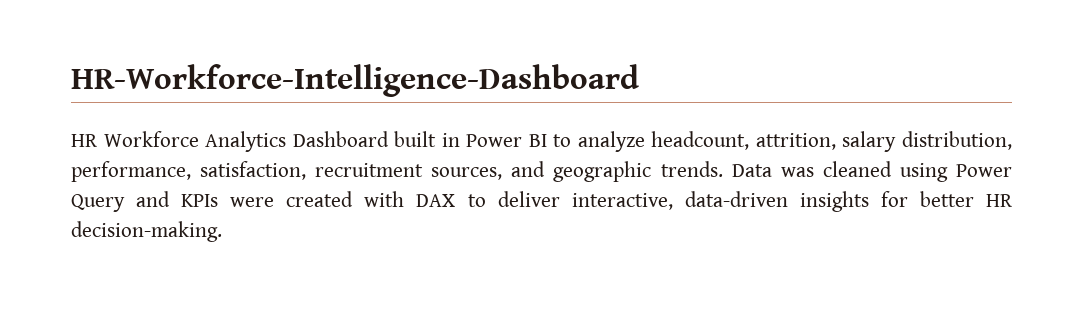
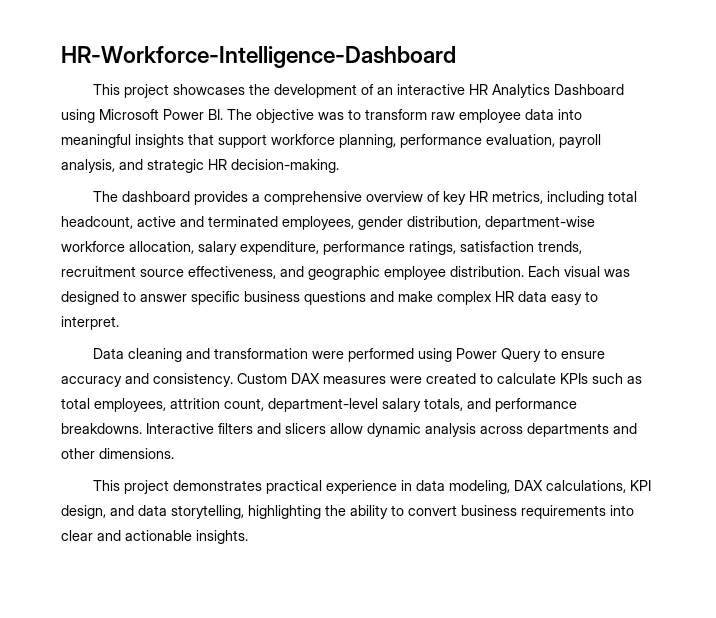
[71,131,1013,152] [71,161,1013,182] [71,191,1013,212] [71,221,222,242] HR Workforce Analytics Dashboard built in Power BI to analyze headcount, attrition, salary distribution, performance, satisfaction, recruitment sources, and geographic trends. Data was cleaned using Power Query and KPIs were created with DAX to deliver interactive, data-driven insights for better HR decision-making. -> [92,84,624,98] [61,109,582,123] [61,134,601,148] [61,159,339,173] [92,191,637,205] [61,216,595,230] [61,241,582,255] [61,266,630,280] [61,291,598,305] [61,316,119,330] [92,348,605,362] [61,373,642,387] [61,398,577,412] [61,423,637,437] [61,448,174,459] [92,480,651,494] [61,505,634,519] [61,530,248,544] This project showcases the development of an interactive HR Analytics Dashboard using Microsoft Power BI. The objective was to transform raw employee data into meaningful insights that support workforce planning, performance evaluation, payroll analysis, and strategic HR decision-making. // The dashboard provides a comprehensive overview of key HR metrics, including total headcount, active and terminated employees, gender distribution, department-wise workforce allocation, salary expenditure, performance ratings, satisfaction trends, recruitment source effectiveness, and geographic employee distribution. Each visual was designed to answer specific business questions and make complex HR data easy to interpret. // Data cleaning and transformation were performed using Power Query to ensure accuracy and consistency. Custom DAX measures were created to calculate KPIs such as total employees, attrition count, department-level salary totals, and performance breakdowns. Interactive filters and slicers allow dynamic analysis across departments and other dimensions. // This project demonstrates practical experience in data modeling, DAX calculations, KPI design, and data storytelling, highlighting the ability to convert business requirements into clear and actionable insights.

